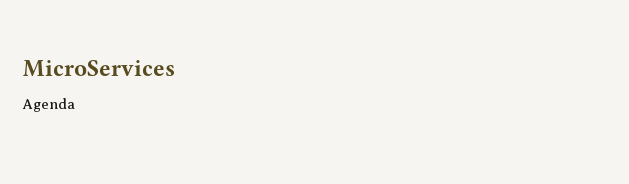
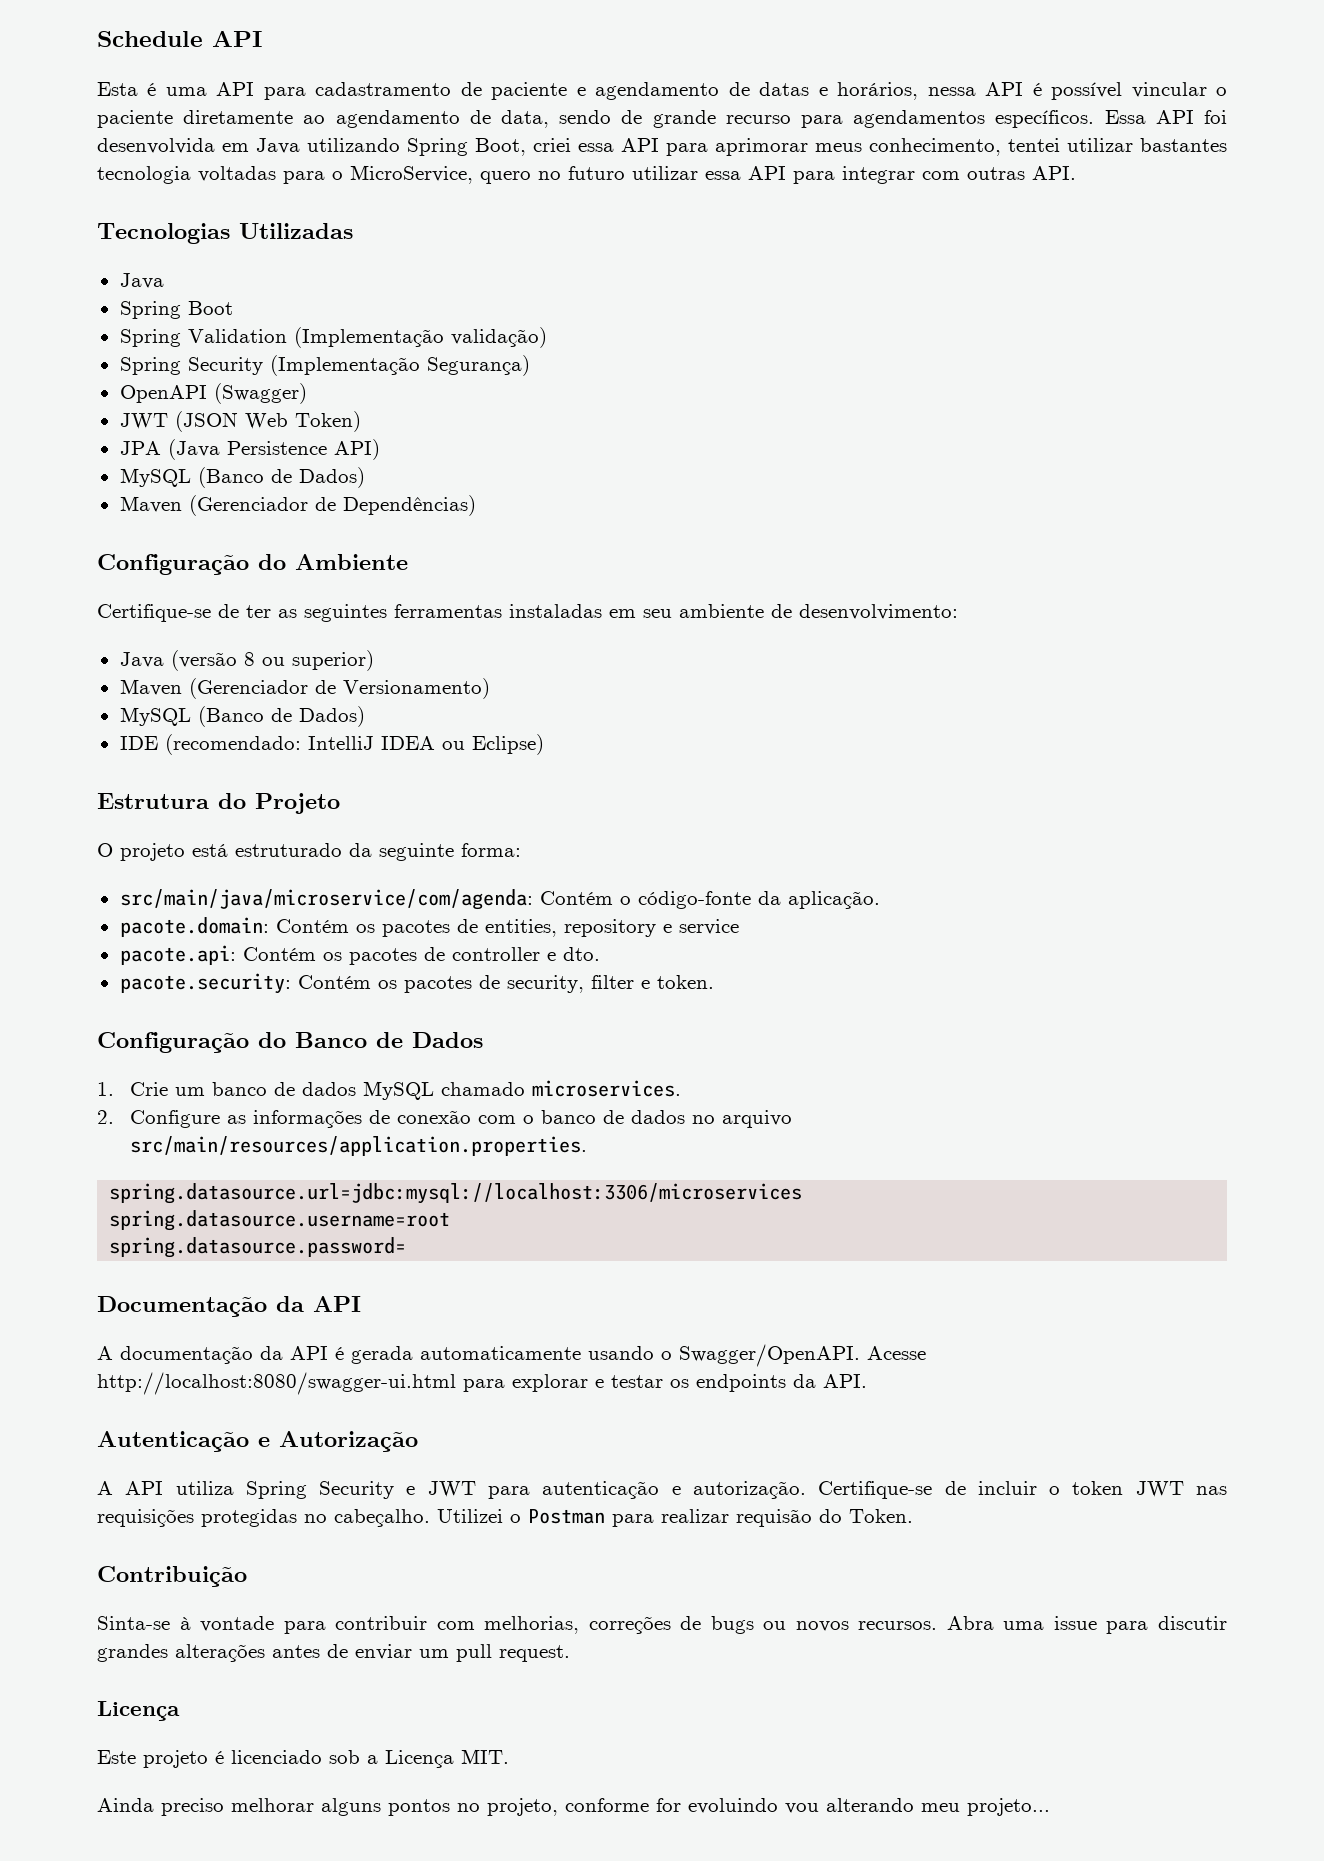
[23,60,175,77] [22,98,75,112] MicroServices // Agenda -> [97,30,262,47] [97,82,1227,100] [97,110,1228,128] [97,138,1227,156] [97,165,1076,184] [97,223,353,244] [119,273,164,289] [119,301,233,319] [119,327,547,348] [119,355,530,376] [119,383,307,404] [119,411,361,432] [119,439,380,460] [119,467,365,488] [119,495,476,516] [97,554,408,575] [97,604,958,622] [119,650,374,671] [119,678,490,699] [119,706,365,727] [119,734,544,755] [97,793,340,814] [97,843,521,861] [119,889,880,910] [119,917,739,937] [119,945,600,965] [119,973,714,994] [97,1032,483,1053] [97,1080,681,1100] [97,1110,792,1128] [129,1136,587,1156] [109,1183,803,1204] [109,1210,451,1231] [109,1237,407,1258] [97,1296,361,1317] [97,1344,926,1367] [97,1372,867,1395] [97,1431,418,1452] [97,1481,1227,1499] [97,1509,913,1527] [97,1566,247,1587] [97,1616,1227,1634] [97,1644,570,1662] [97,1701,180,1721] [97,1749,509,1768] [97,1798,1050,1816] Schedule API // Esta é uma API para cadastramento de paciente e agendamento de datas e horários, nessa API é possível vincular o paciente diretamente ao agendamento de data, sendo de grande recurso para agendamentos específicos. Essa API foi desenvolvida em Java utilizando Spring Boot, criei essa API para aprimorar meus conhecimento, tentei utilizar bastantes tecnologia voltadas para o MicroService, quero no futuro utilizar essa API para integrar com outras API. // Tecnologias Utilizadas // Java // Spring Boot // Spring Validation (Implementação validação) // Spring Security (Implementação Segurança) // OpenAPI (Swagger) // JWT (JSON Web Token) // JPA (Java Persistence API) // MySQL (Banco de Dados) // Maven (Gerenciador de Dependências) // Configuração do Ambiente // Certifique-se de ter as seguintes ferramentas instaladas em seu ambiente de desenvolvimento: // Java (versão 8 ou superior) // Maven (Gerenciador de Versionamento) // MySQL (Banco de Dados) // IDE (recomendado: IntelliJ IDEA ou Eclipse) // Estrutura do Projeto // O projeto está estruturado da seguinte forma: // src/main/java/microservice/com/agenda: Contém o código-fonte da aplicação. // pacote.domain: Contém os pacotes de entities, repository e service // pacote.api: Contém os pacotes de controller e dto. // pacote.security: Contém os pacotes de security, filter e token. // Configuração do Banco de Dados // 1. Crie um banco de dados MySQL chamado microservices. // 2. Configure as informações de conexão com o banco de dados no arquivo src/main/resources/application.properties. // spring.datasource.url=jdbc:mysql://localhost:3306/microservices // spring.datasource.username=root // spring.datasource.password= // Documentação da API // A documentação da API é gerada automaticamente usando o Swagger/OpenAPI. Acesse http://localhost:8080/swagger-ui.html para explorar e testar os endpoints da API. // Autenticação e Autorização // A API utiliza Spring Security e JWT para autenticação e autorização. Certifique-se de incluir o token JWT nas requisições protegidas no cabeçalho. Utilizei o Postman para realizar requisão do Token. // Contribuição // Sinta-se à vontade para contribuir com melhorias, correções de bugs ou novos recursos. Abra uma issue para discutir grandes alterações antes de enviar um pull request. // Licença // Este projeto é licenciado sob a Licença MIT. // Ainda preciso melhorar alguns pontos no projeto, conforme for evoluindo vou alterando meu projeto...

